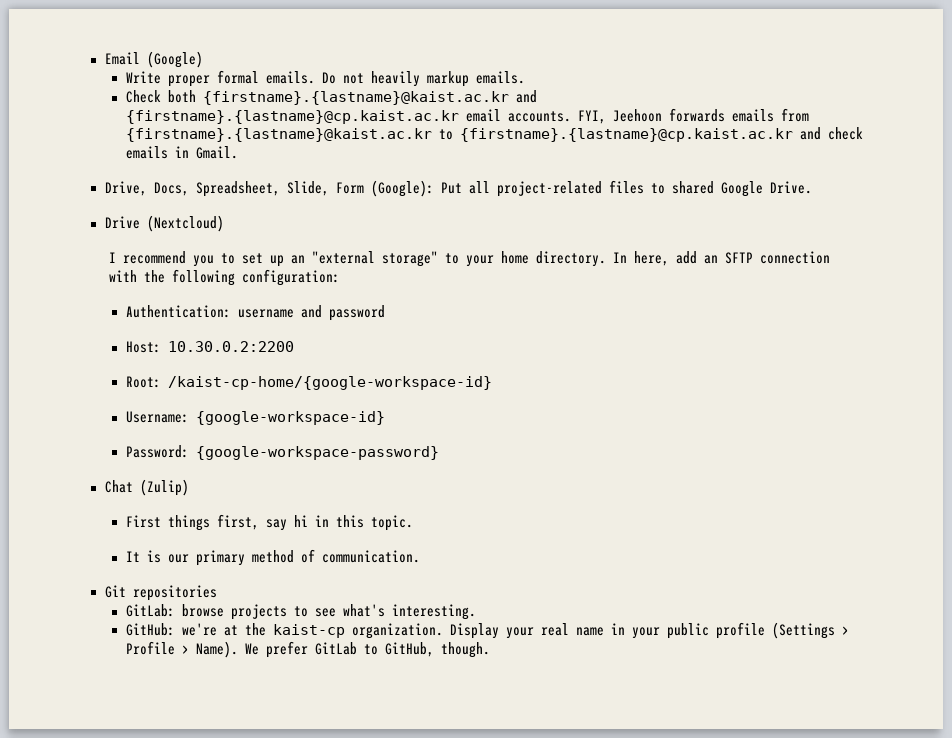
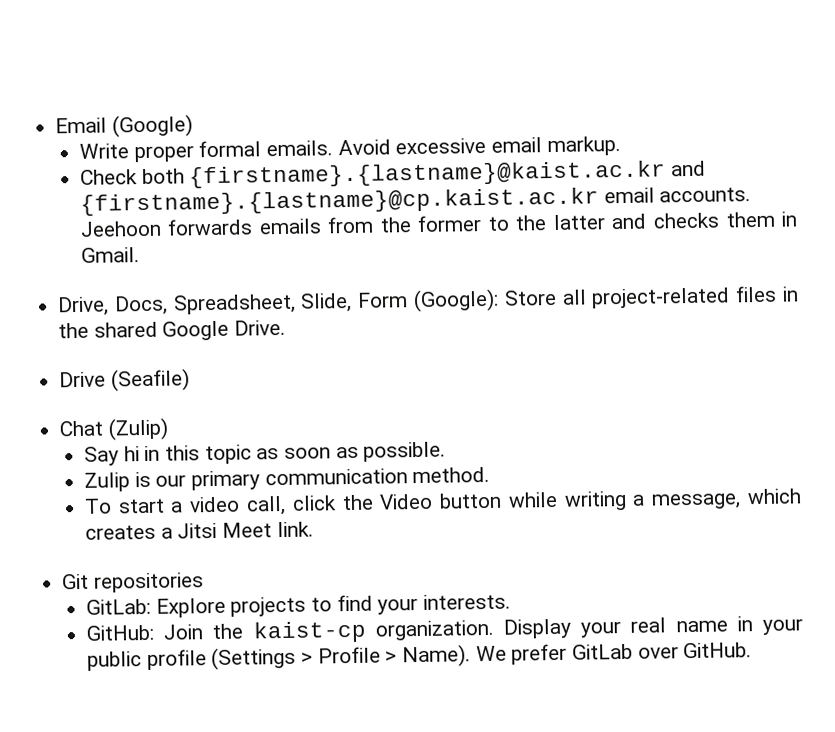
[321,71,525,87] Do not heavily markup emails. -> [337,135,621,157] Avoid excessive email markup.
[577,110,606,124] FYI, -> (752, 195) none
[125,127,863,142] [125,146,168,159] {firstname}.{lastname}@kaist.ac.kr to {firstname}.{lastname}@cp.kaist.ac.kr and check emails -> [379,211,775,233] the former to the latter and checks them
[440,182,462,194] Put -> [503,289,557,306] Store
[650,183,665,194] to -> [781,286,799,302] [58,322,90,339] in the
[146,215,224,232] [109,251,831,267] [109,269,341,286] [125,305,385,321] [125,341,294,353] [125,376,492,390] [125,411,385,425] [125,445,439,460] [104,479,189,496] [125,514,413,531] [125,549,420,566] (Nextcloud) // I recommend you to set up an "external storage" to your home directory. In here, add an SFTP connection with the following configuration: // Authentication: username and password // Host: 10.30.0.2:2200 // Root: /kaist-cp-home/{google-workspace-id} // Username: {google-workspace-id} // Password: {google-workspace-password} // Chat (Zulip) // First things first, say hi in this topic. // It is our primary method of communication. -> [110,368,190,392] [59,417,169,441] [83,441,447,466] [83,466,491,492] [83,488,802,516] [84,521,314,540] (Seafile) // Chat (Zulip) // Say hi in this topic as soon as possible. // Zulip is our primary communication method. // To start a video call, click the Video button while writing a message, which creates a Jitsi Meet link.
[181,604,224,617] browse -> [155,597,226,618] Explore
[314,604,476,620] see what's interesting. -> [336,593,511,615] find your interests.
[181,623,238,636] we're at -> [163,624,204,640] Join
[363,642,490,658] to GitHub, though. -> [637,642,753,659] over GitHub.

